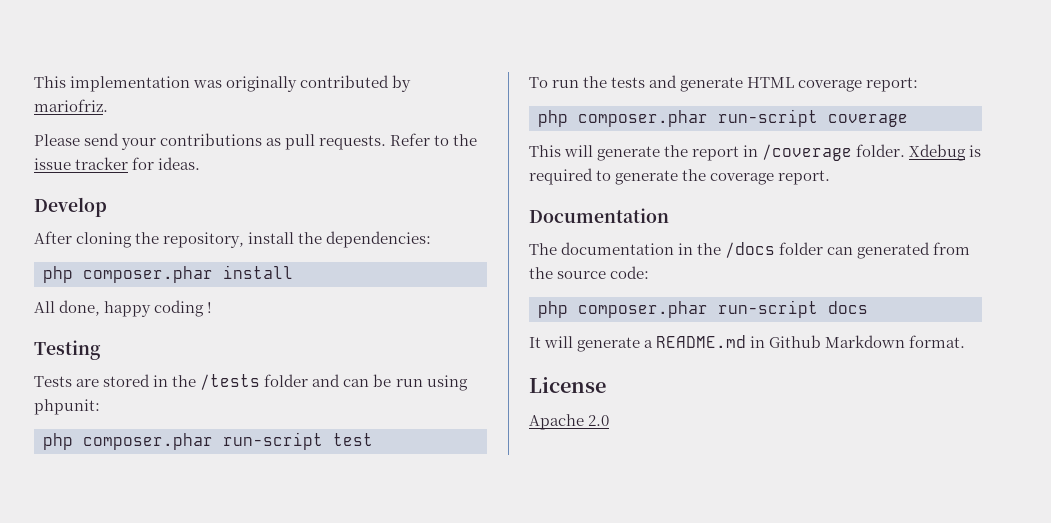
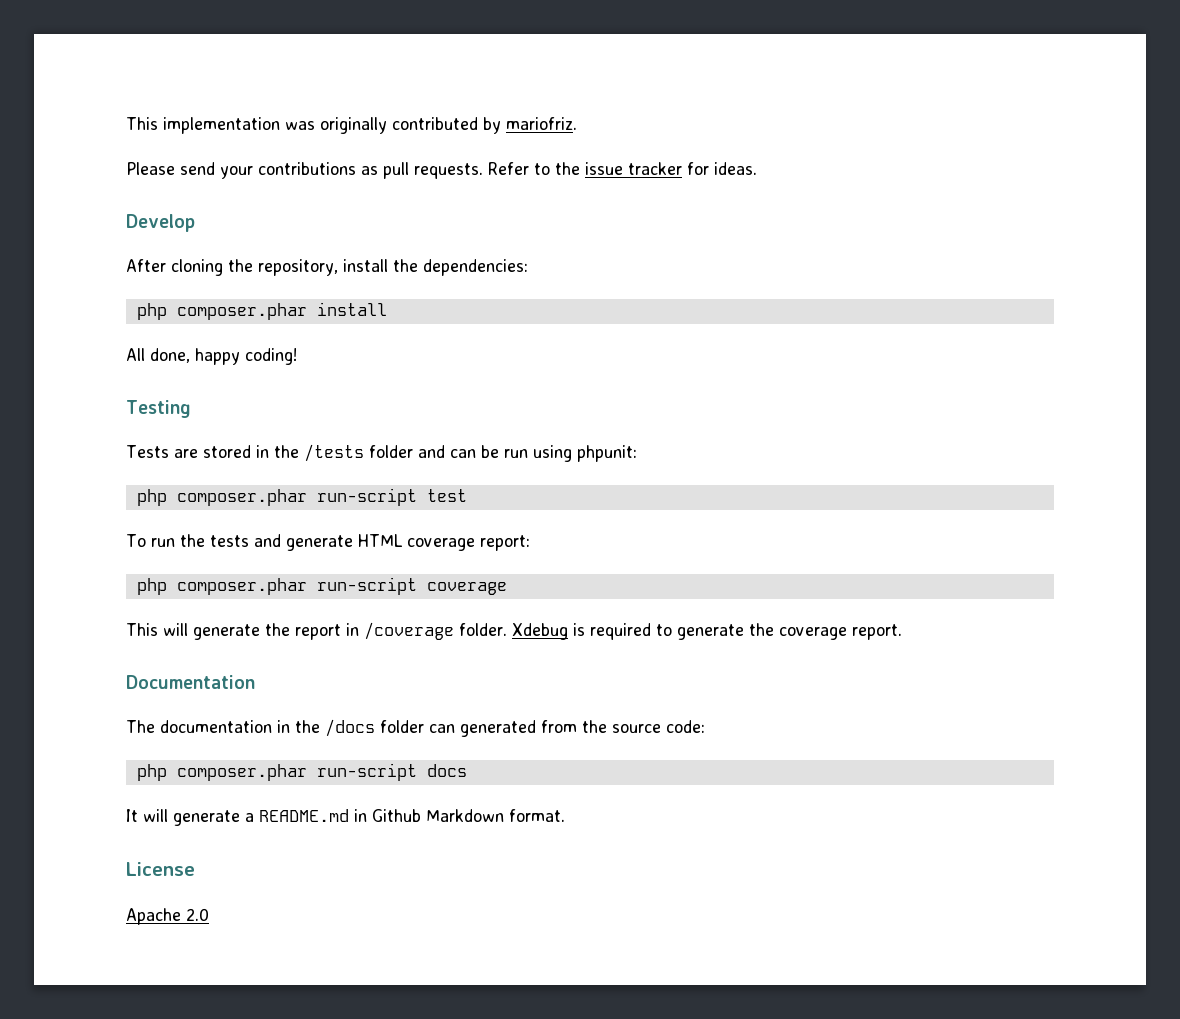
[154,300,213,317] coding ! -> [245,348,297,365] coding!

